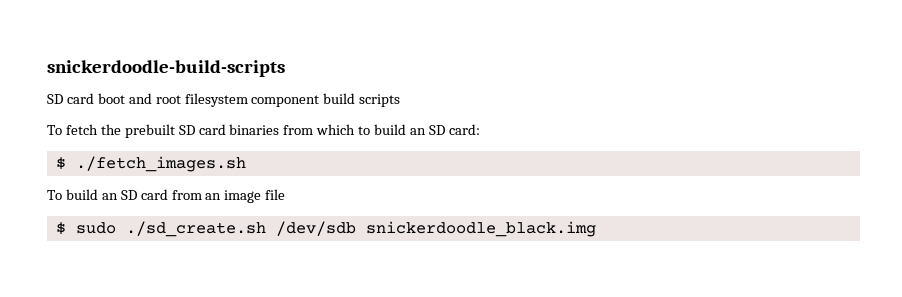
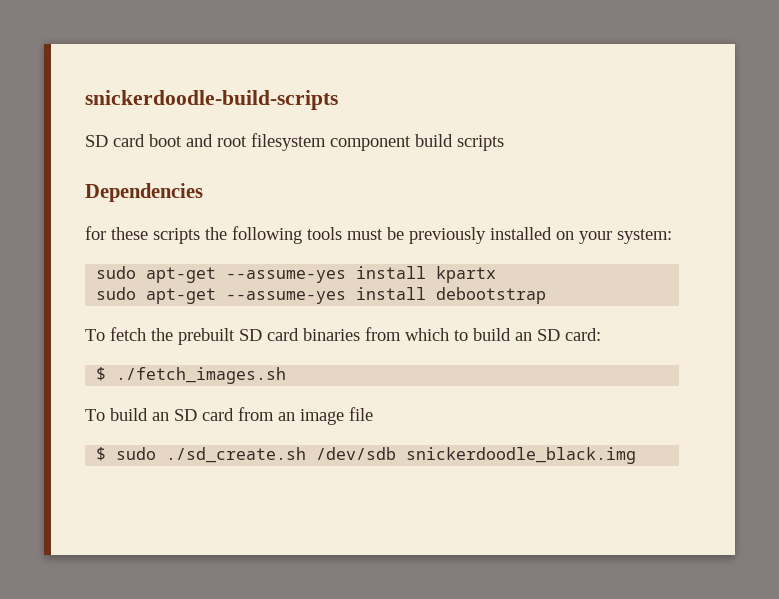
(401, 100) none -> [85,183,203,202] [85,226,672,244] [96,266,497,283] [96,287,547,304] // Dependencies // for these scripts the following tools must be previously installed on your system: // sudo apt-get --assume-yes install kpartx // sudo apt-get --assume-yes install debootstrap

